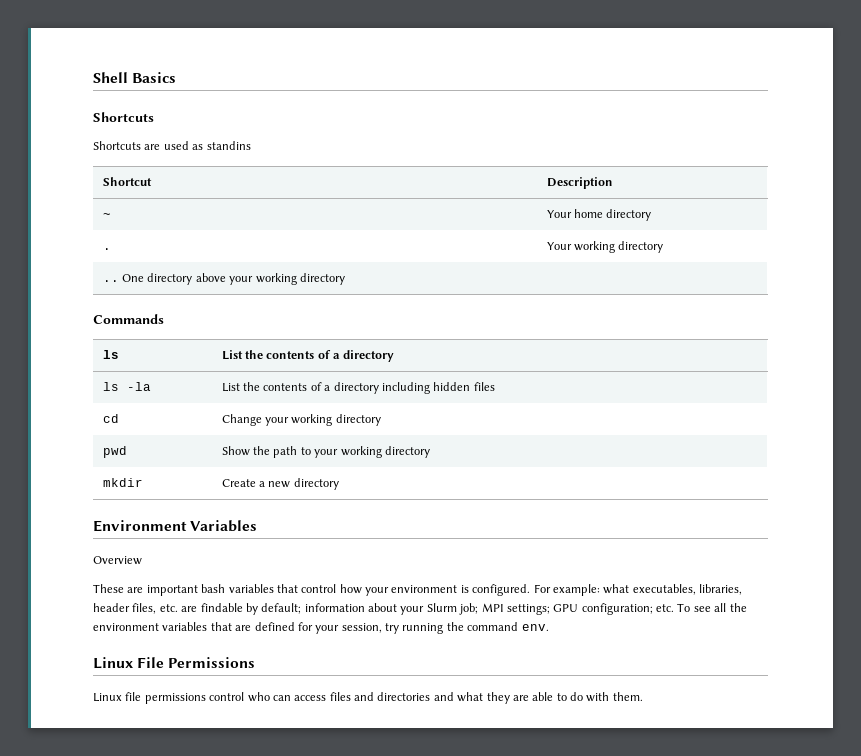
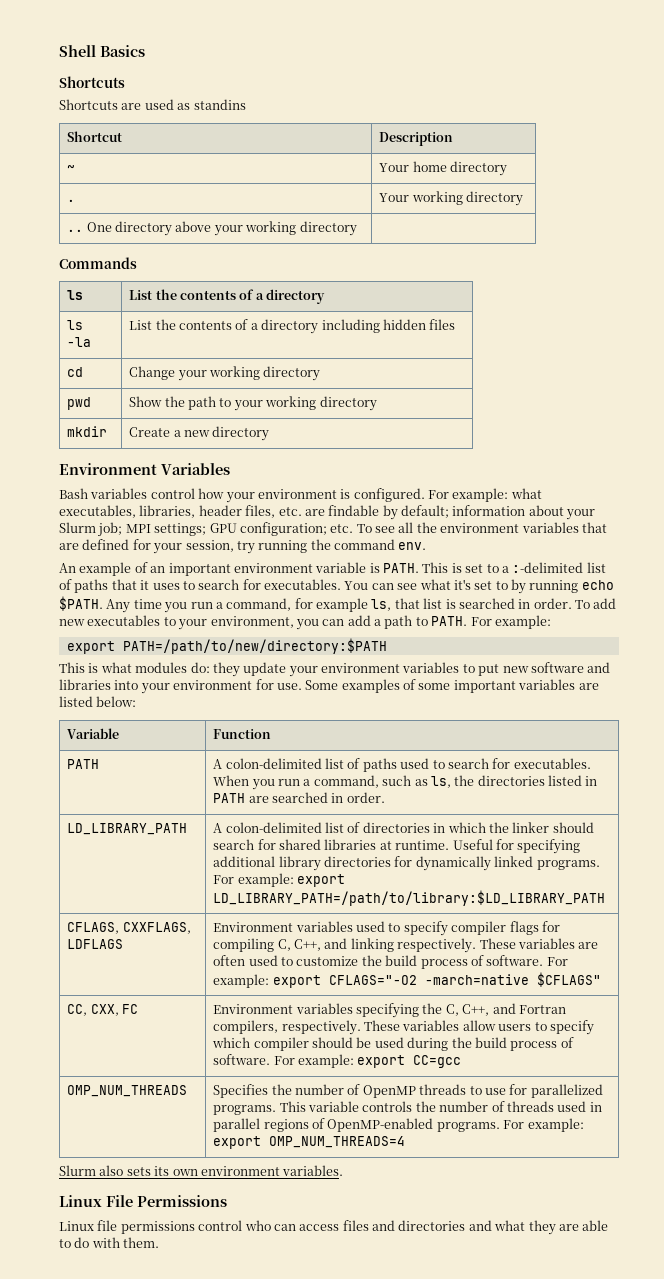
[93,556,142,565] [93,584,298,596] Overview // These are important bash variables that -> [59,488,148,499] Bash variables
(549, 627) none -> [59,562,606,576] [59,579,614,594] [59,596,617,613] [59,615,551,630] [66,638,387,654] [59,662,611,677] [59,679,599,694] [59,696,137,707] [67,728,120,739] [213,729,272,739] [67,759,100,769] [213,758,591,772] [213,775,598,790] [213,792,385,803] [67,823,188,835] [213,822,594,833] [213,839,581,854] [213,856,600,871] [213,873,346,887] [213,890,606,906] [67,922,191,934] [67,939,124,949] [213,921,560,936] [213,938,599,953] [213,955,568,969] [213,972,601,988] [67,1004,139,1016] [213,1003,566,1018] [213,1020,594,1035] [212,1037,574,1051] [213,1054,462,1068] [67,1085,188,1097] [213,1084,603,1098] [213,1101,602,1115] [213,1118,584,1132] [213,1136,406,1149] [59,1165,344,1176] // An example of an important environment variable is PATH. This is set to a :-delimited list of paths that it uses to search for executables. You can see what it's set to by running echo $PATH. Any time you run a command, for example ls, that list is searched in order. To add new executables to your environment, you can add a path to PATH. For example: // export PATH=/path/to/new/directory:$PATH // This is what modules do: they update your environment variables to put new software and libraries into your environment for use. Some examples of some important variables are listed below: // Variable | Function // PATH | A colon-delimited list of paths used to search for executables. When you run a command, such as ls, the directories listed in PATH are searched in order. // LD_LIBRARY_PATH | A colon-delimited list of directories in which the linker should search for shared libraries at runtime. Useful for specifying additional library directories for dynamically linked programs. For example: export LD_LIBRARY_PATH=/path/to/library:$LD_LIBRARY_PATH // CFLAGS, CXXFLAGS, LDFLAGS | Environment variables used to specify compiler flags for compiling C, C++, and linking respectively. These variables are often used to customize the build process of software. For example: export CFLAGS="-O2 -march=native $CFLAGS" // CC, CXX, FC | Environment variables specifying the C, C++, and Fortran compilers, respectively. These variables allow users to specify which compiler should be used during the build process of software. For example: export CC=gcc // OMP_NUM_THREADS | Specifies the number of OpenMP threads to use for parallelized programs. This variable controls the number of threads used in parallel regions of OpenMP-enabled programs. For example: export OMP_NUM_THREADS=4 // Slurm also sets its own environment variables.

